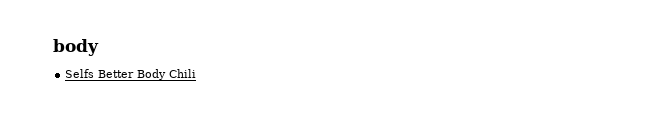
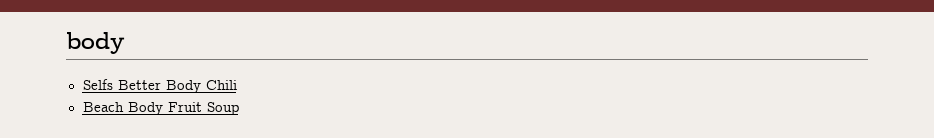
(197, 73) none -> [82,102,239,115] // Beach Body Fruit Soup

